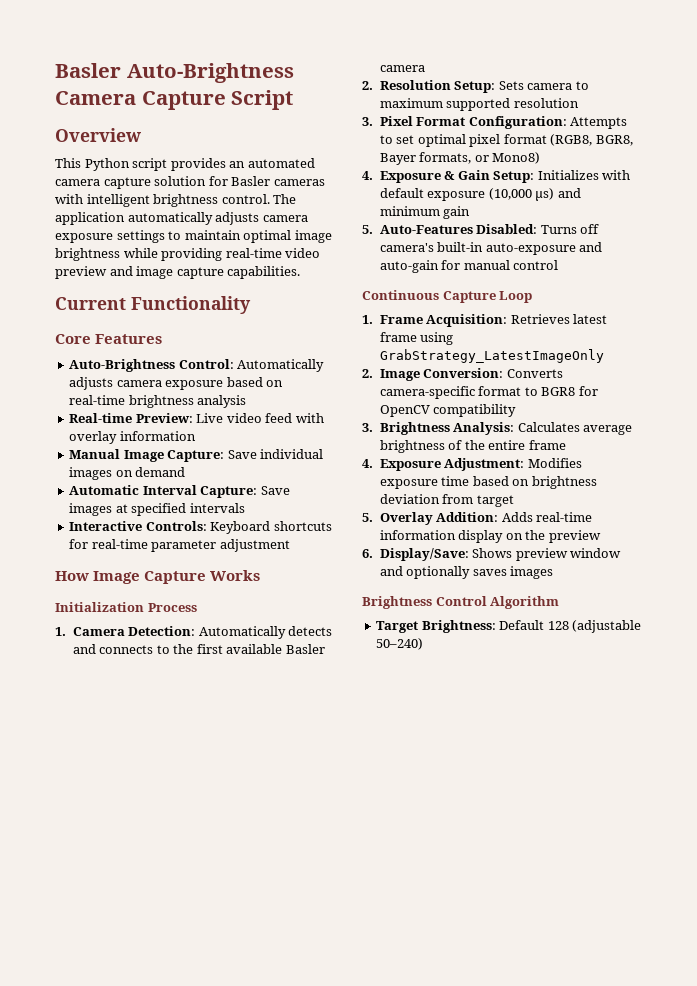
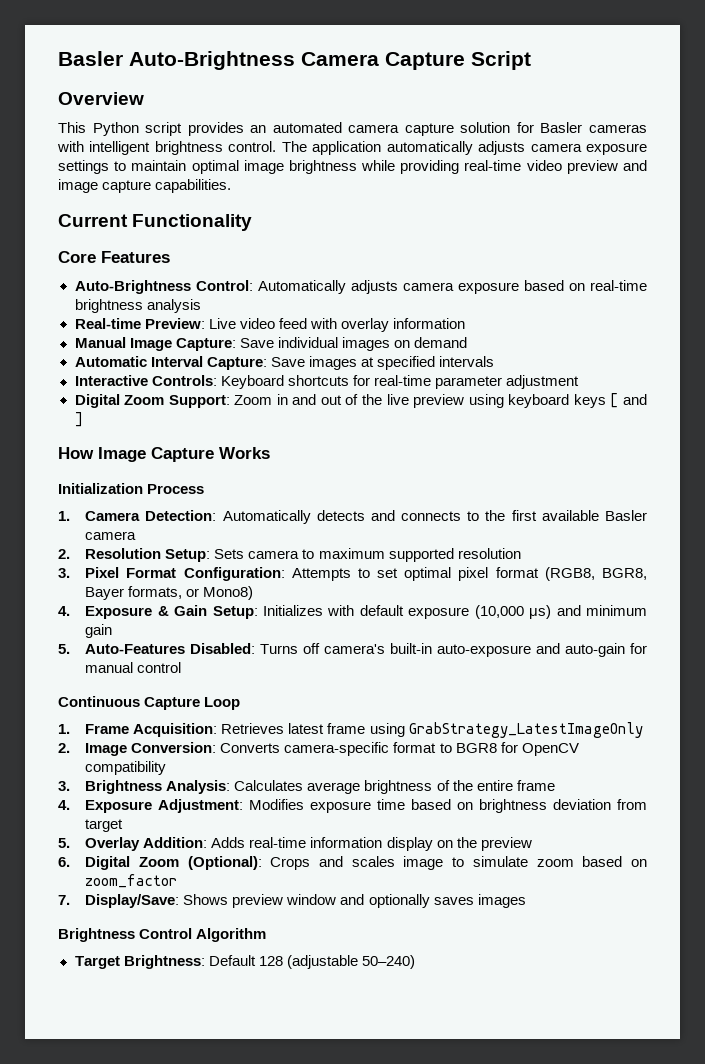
(290, 545) none -> [74,393,648,408] [74,412,83,427] // Digital Zoom Support: Zoom in and out of the live preview using keyboard keys [ and ]
(373, 553) none -> [85,856,648,870] [85,874,178,888] [58,895,70,905] Digital Zoom (Optional): Crops and scales image to simulate zoom based on zoom_factor // 7.

